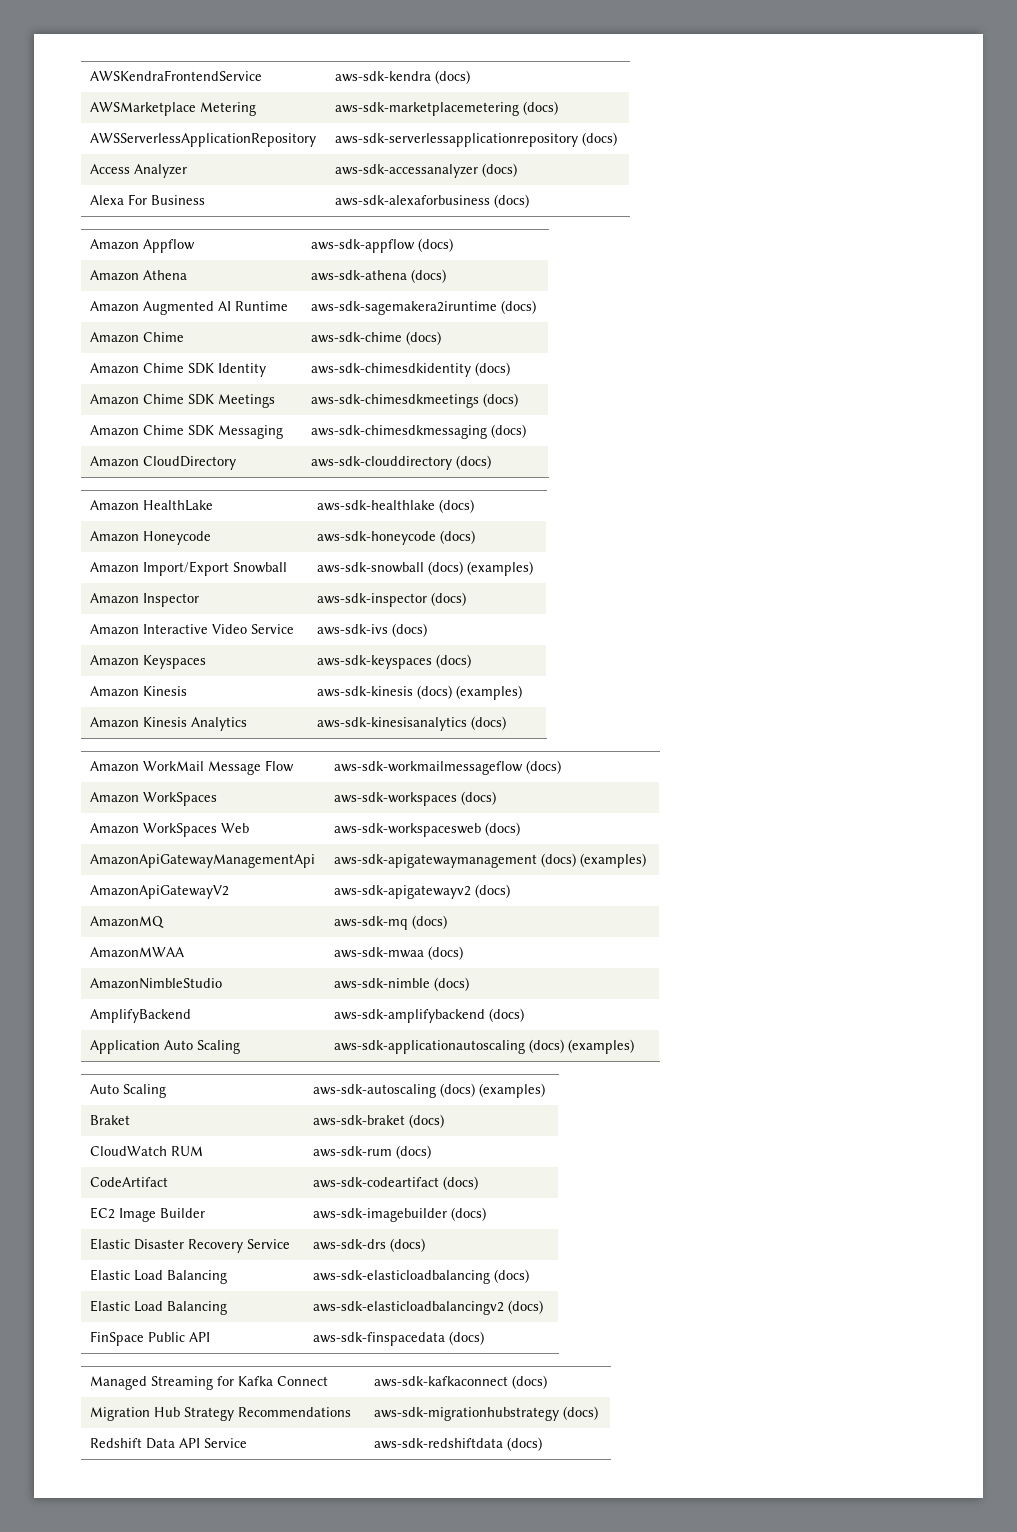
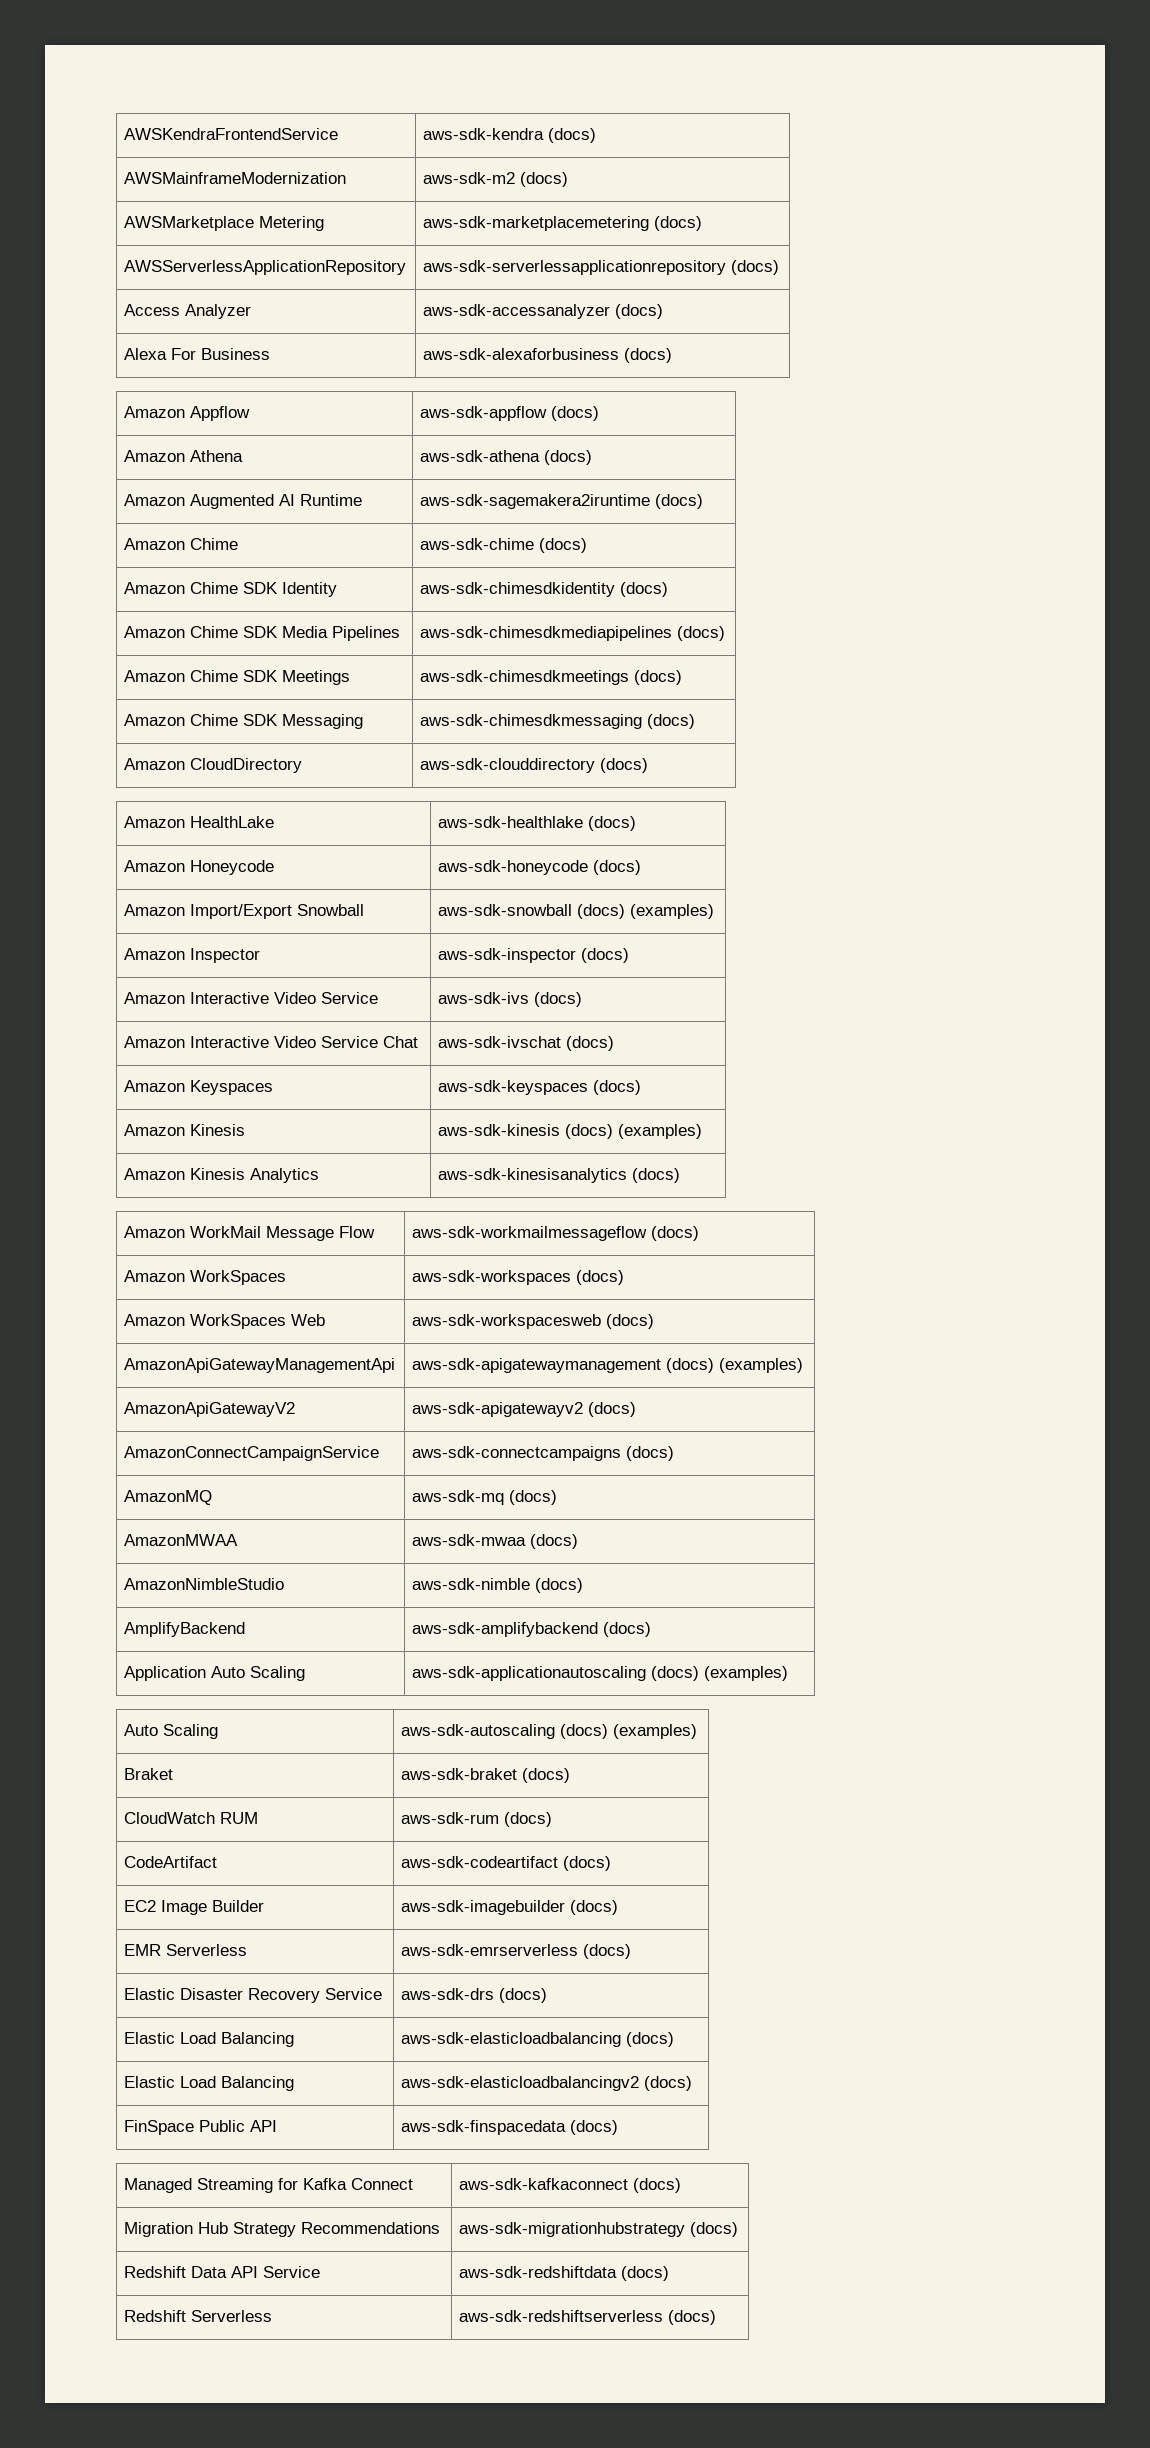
(471, 77) none -> [124,172,347,184] [423,172,569,187] // AWSMainframeModernization | aws-sdk-m2 (docs)
(511, 369) none -> [124,626,401,641] [420,626,726,641] // Amazon Chime SDK Media Pipelines | aws-sdk-chimesdkmediapipelines (docs)
(428, 630) none -> [124,1036,419,1048] [438,1036,615,1051] // Amazon Interactive Video Service Chat | aws-sdk-ivschat (docs)
(511, 891) none -> [124,1446,380,1461] [412,1446,675,1461] // AmazonConnectCampaignService | aws-sdk-connectcampaigns (docs)
(487, 1214) none -> [124,1944,248,1956] [401,1944,632,1959] // EMR Serverless | aws-sdk-emrserverless (docs)
(543, 1444) none -> [124,2310,273,2322] [459,2310,717,2325] // Redshift Serverless | aws-sdk-redshiftserverless (docs)

